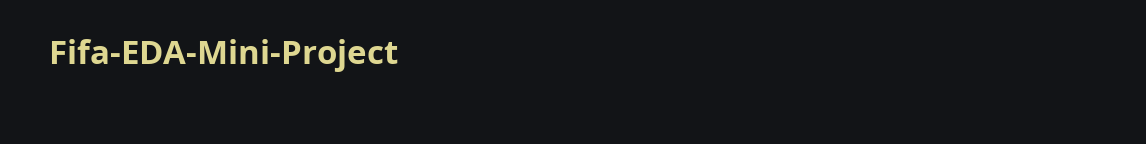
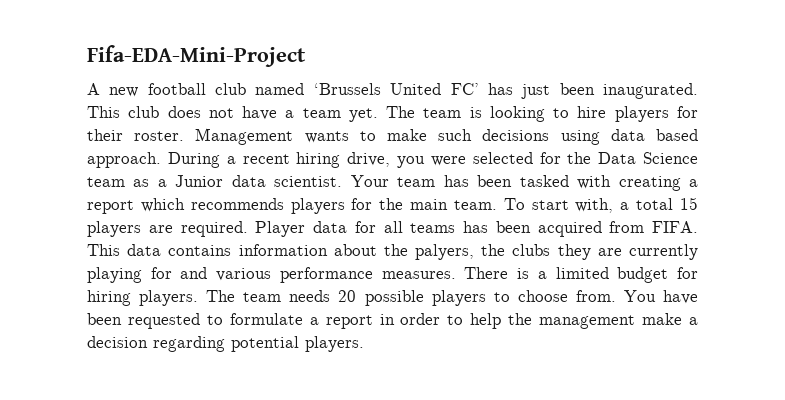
(398, 55) none -> [87,83,699,99] [87,106,698,122] [87,128,698,145] [87,152,698,168] [87,175,698,191] [87,197,698,214] [87,221,698,237] [87,244,698,260] [87,267,699,283] [87,290,698,306] [87,313,698,329] [87,336,364,352] // A new football club named ‘Brussels United FC’ has just been inaugurated. This club does not have a team yet. The team is looking to hire players for their roster. Management wants to make such decisions using data based approach. During a recent hiring drive, you were selected for the Data Science team as a Junior data scientist. Your team has been tasked with creating a report which recommends players for the main team. To start with, a total 15 players are required. Player data for all teams has been acquired from FIFA. This data contains information about the palyers, the clubs they are currently playing for and various performance measures. There is a limited budget for hiring players. The team needs 20 possible players to choose from. You have been requested to formulate a report in order to help the management make a decision regarding potential players.

